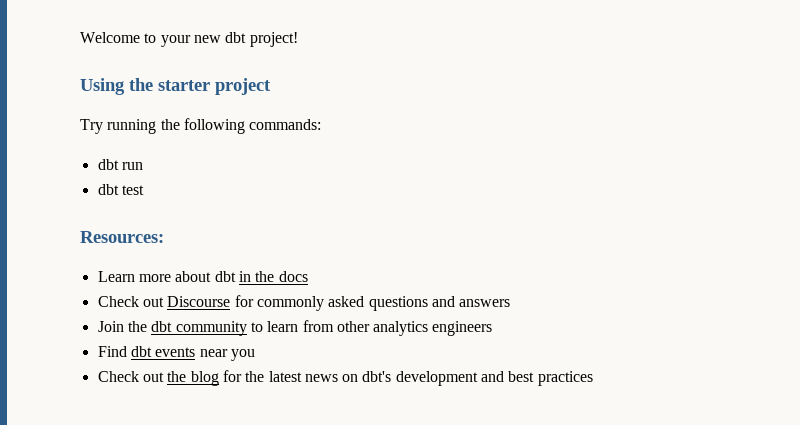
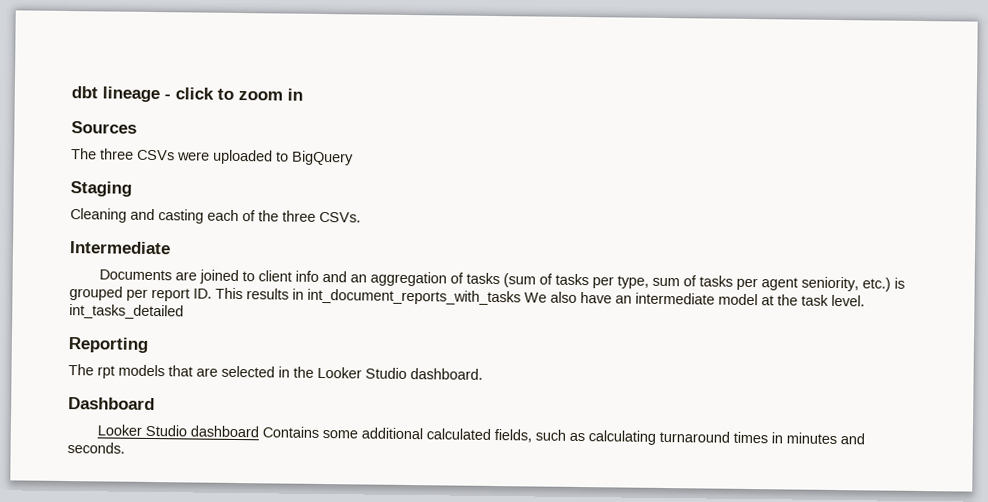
[80,32,298,47] [80,78,271,95] [80,118,322,134] [97,159,143,170] [97,184,144,195] [80,231,164,243] [97,271,308,282] [97,295,511,311] [97,320,493,336] [97,346,255,361] [97,370,593,386] Welcome to your new dbt project! // Using the starter project // Try running the following commands: // dbt run // dbt test // Resources: // Learn more about dbt in the docs // Check out Discourse for commonly asked questions and answers // Join the dbt community to learn from other analytics engineers // Find dbt events near you // Check out the blog for the latest news on dbt's development and best practices -> [71,86,303,103] [71,121,137,134] [71,148,354,166] [70,181,132,197] [70,208,361,224] [69,241,171,255] [98,269,905,292] [69,286,865,307] [69,304,184,320] [68,337,148,353] [68,364,483,380] [68,397,155,411] [96,424,865,445] [67,442,125,454] dbt lineage - click to zoom in // Sources // The three CSVs were uploaded to BigQuery // Staging // Cleaning and casting each of the three CSVs. // Intermediate // Documents are joined to client info and an aggregation of tasks (sum of tasks per type, sum of tasks per agent seniority, etc.) is grouped per report ID. This results in int_document_reports_with_tasks We also have an intermediate model at the task level. int_tasks_detailed // Reporting // The rpt models that are selected in the Looker Studio dashboard. // Dashboard // Looker Studio dashboard Contains some additional calculated fields, such as calculating turnaround times in minutes and seconds.

